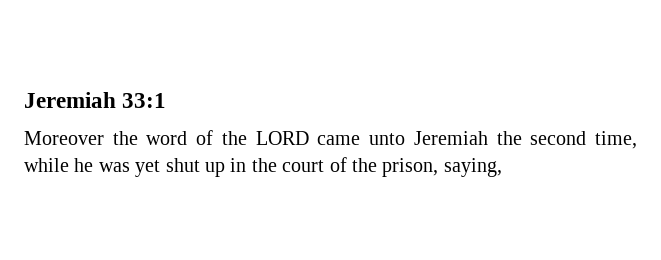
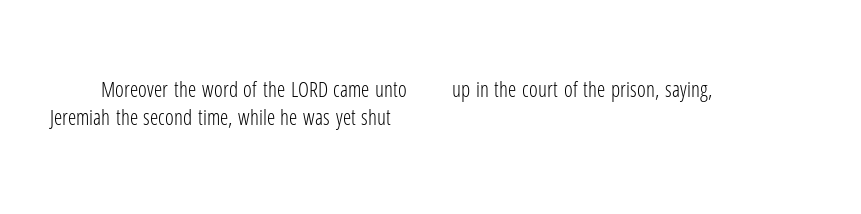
[24,92,167,108] Jeremiah 33:1 // -> (101, 89) none

